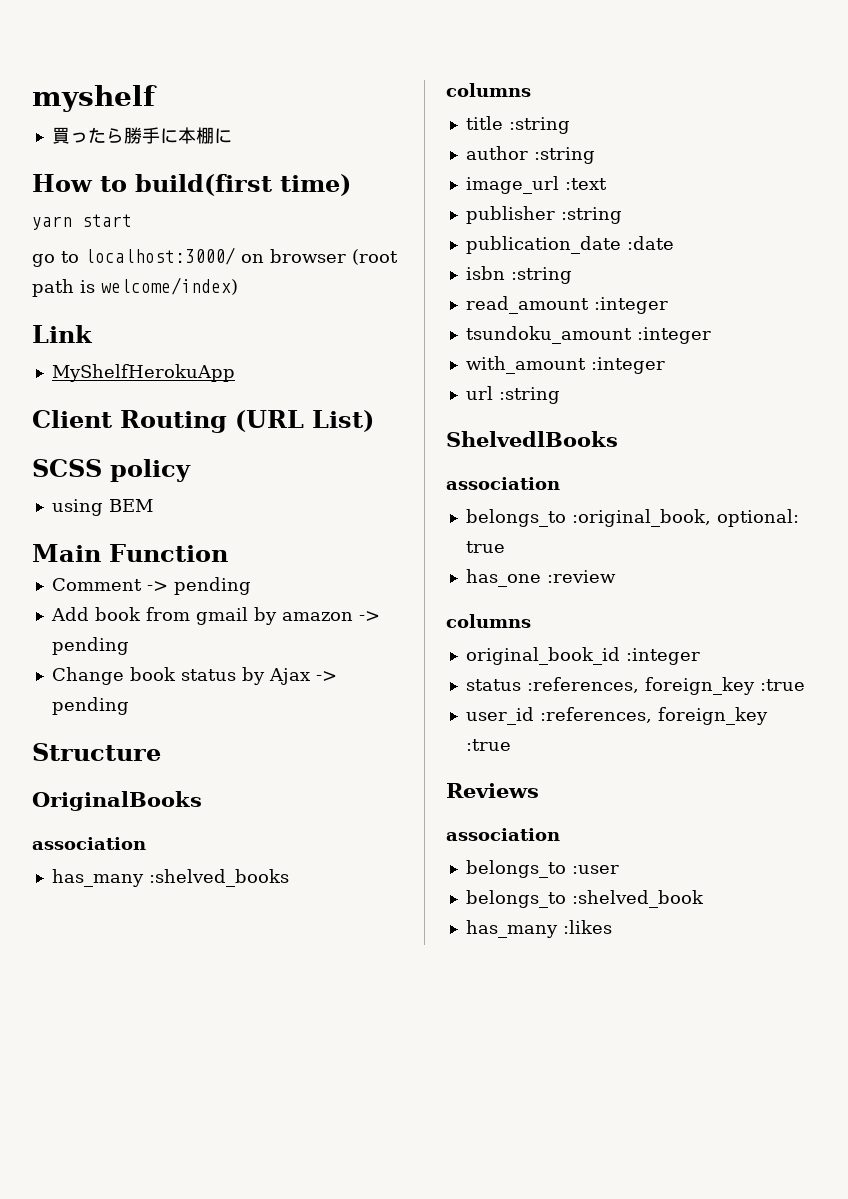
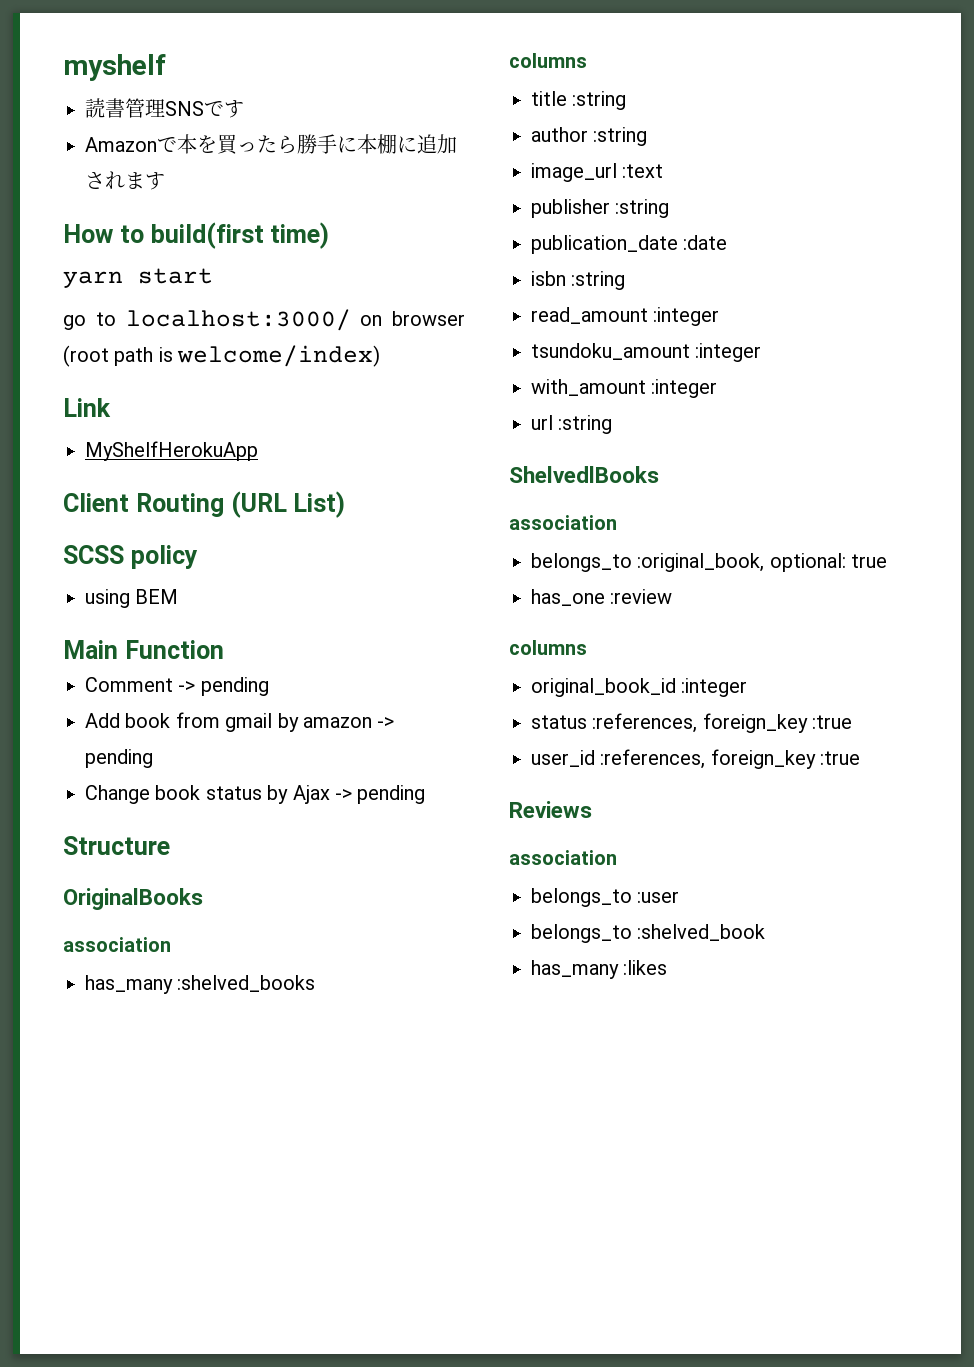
(157, 98) none -> [85,98,244,118] [85,134,217,154] 読書管理SNSです // Amazonで本を
(232, 136) none -> [417,134,457,154] [85,171,165,190] 追加されます

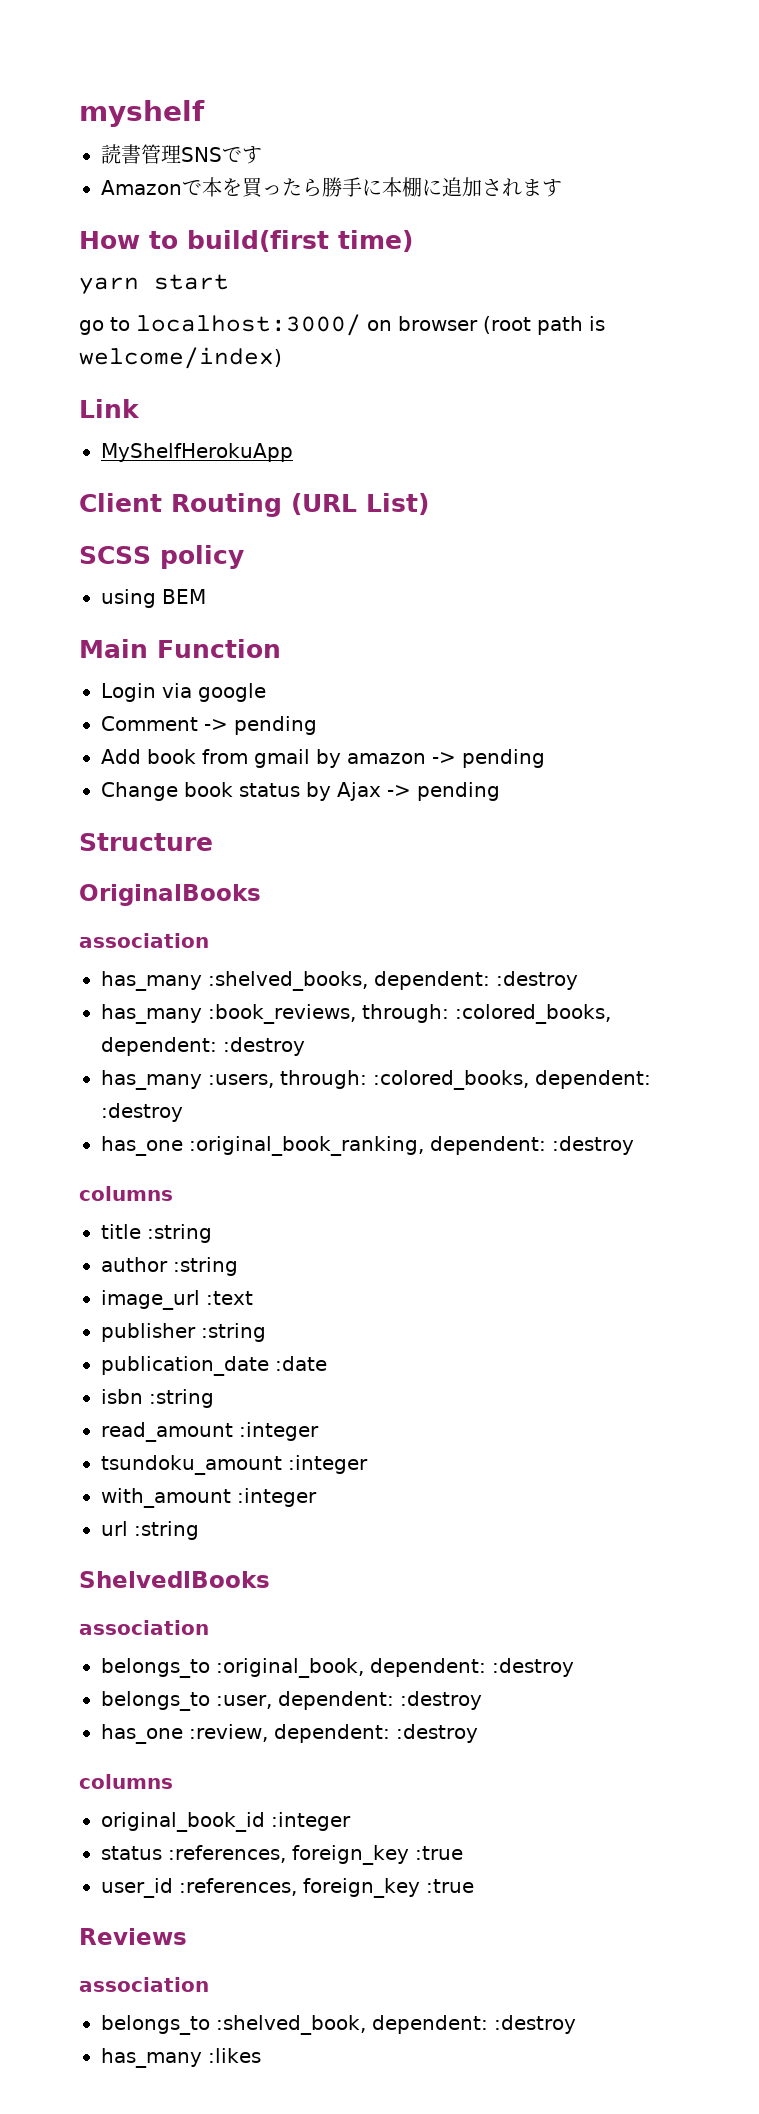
(224, 649) none -> [101,683,266,702] // Login via google
[177,975,316,992] :shelved_books -> [208,971,578,991] [101,1004,611,1024] [101,1037,305,1056] [101,1070,651,1090] [101,1103,183,1122] [101,1136,634,1156] :shelved_books, dependent: :destroy // has_many :book_reviews, through: :colored_books, dependent: :destroy // has_many :users, through: :colored_books, dependent: :destroy // has_one :original_book_ranking, dependent: :destroy
[769,553,888,572] [531,589,673,606] optional: true // has_one :review -> [370,1658,574,1677] [101,1691,482,1711] [101,1724,478,1744] dependent: :destroy // belongs_to :user, dependent: :destroy // has_one :review, dependent: :destroy
[637,891,680,903] [531,924,766,943] :user // belongs_to :shelved_book -> [216,2015,576,2035] :shelved_book, dependent: :destroy

